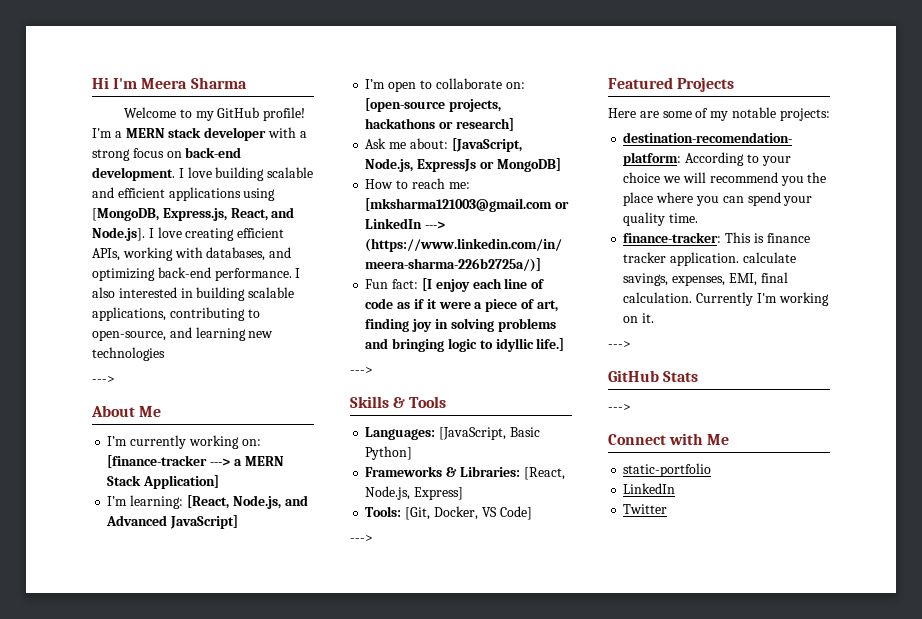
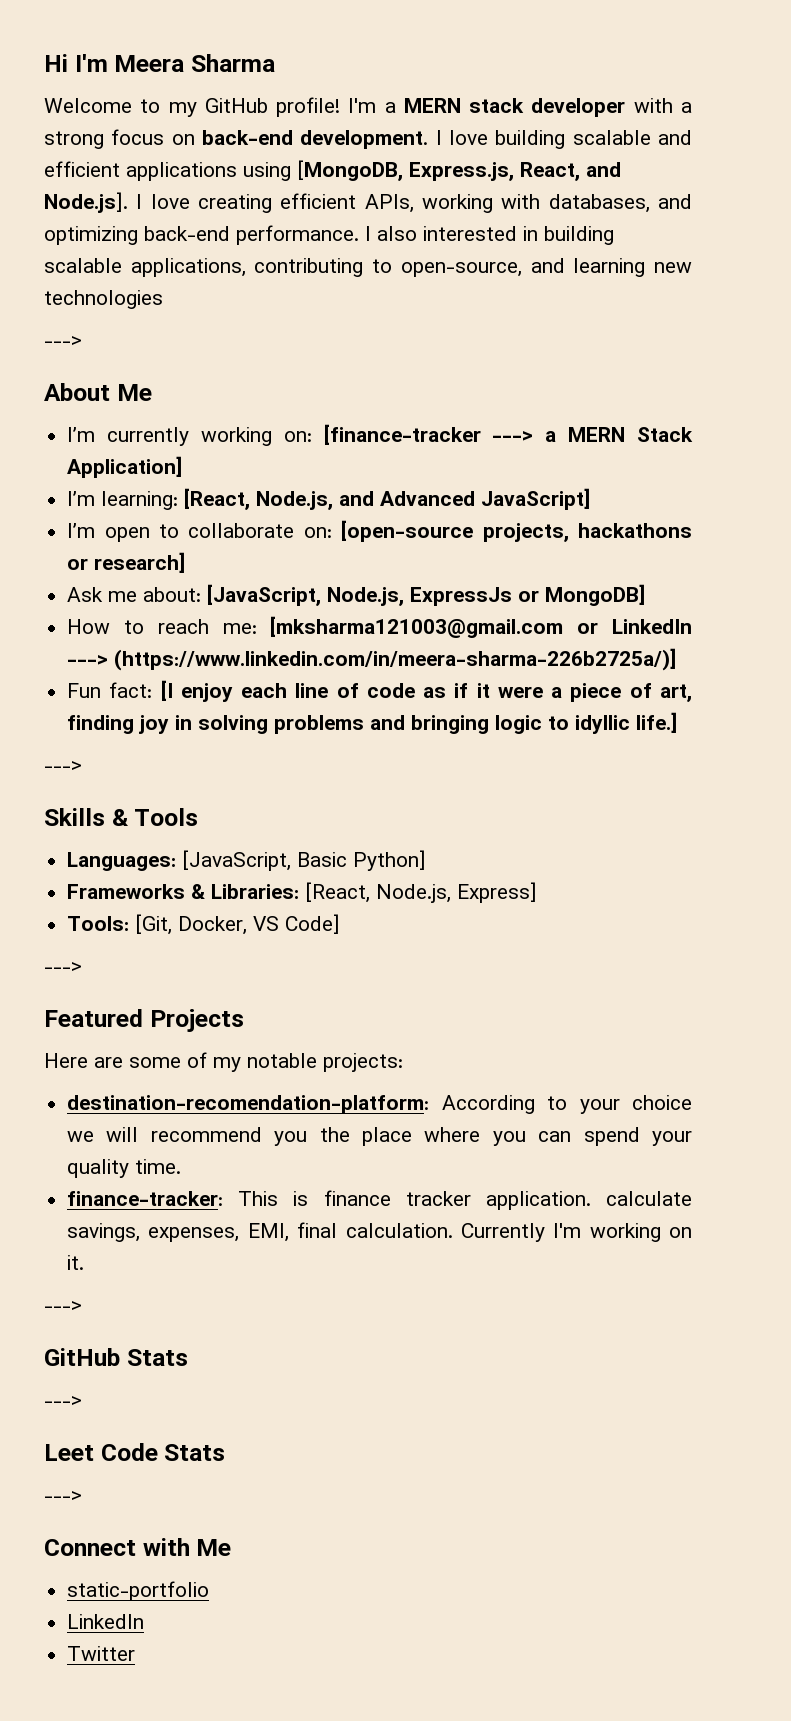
(631, 407) none -> [44,1443,226,1461] [44,1491,82,1502] // Leet Code Stats // --->

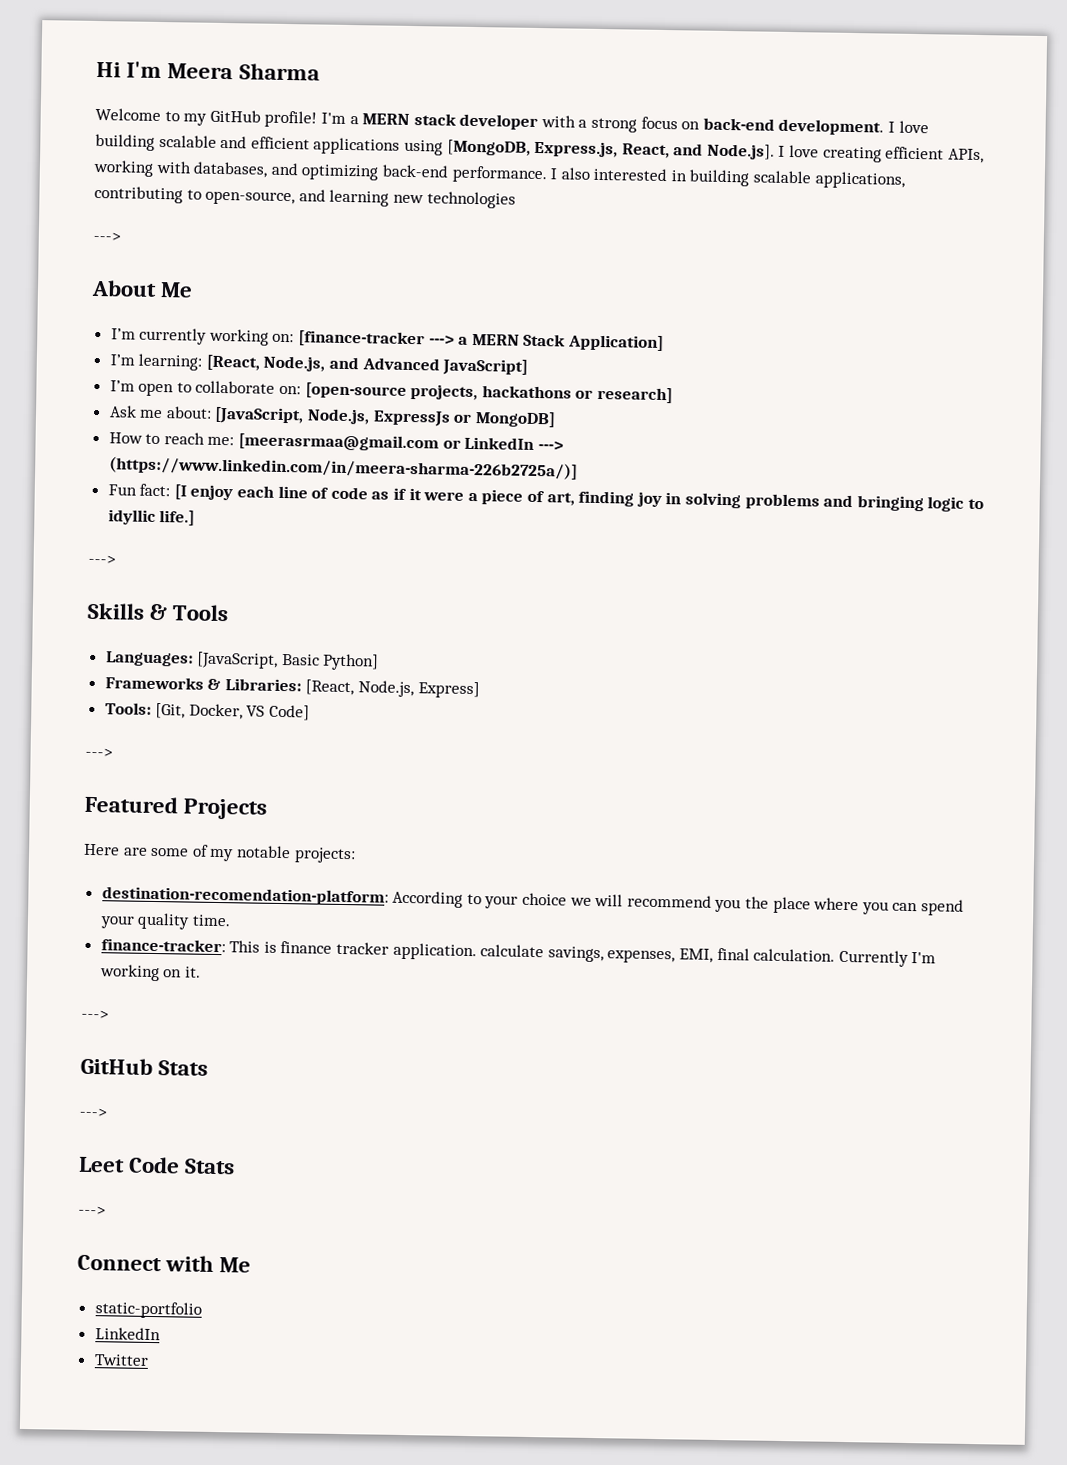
[270,616,564,638] [mksharma121003@gmail.com -> [238,433,440,452] [meerasrmaa@gmail.com

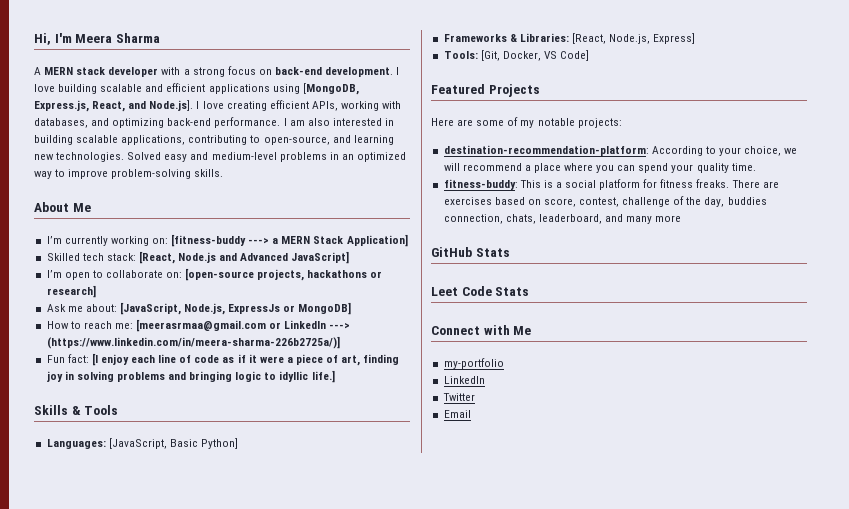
[96,61,121,78] Hi -> [34,33,51,45] Hi,
[95,107,359,128] Welcome to my GitHub profile! I'm a -> [34,67,41,75] A
(558, 174) none -> [289,120,305,126] am
[426,191,516,209] [93,231,121,242] technologies // ---> -> [56,152,406,162] [34,169,224,179] technologies. Solved easy and medium-level problems in an optimized way to improve problem-solving skills.
[298,330,426,348] [finance-tracker -> [171,234,247,247] [fitness-buddy
[109,353,326,372] I’m learning: [React, Node.js, -> [46,251,217,264] Skilled tech stack: [React, Node.js
[88,554,116,565] // ---> -> (335, 376) none
[85,747,113,758] // ---> -> (590, 55) none
[101,886,389,906] destination-recomendation-platform: -> [443,145,649,156] destination-recommendation-platform:
[522,892,568,906] choice -> [744,146,782,156] choice,
[714,896,770,913] you the -> [524,165,531,171] a
[100,938,226,953] finance-tracker: -> [443,179,518,190] fitness-buddy:
[280,941,937,967] [99,964,201,982] [81,1009,109,1020] finance tracker application. calculate savings, expenses, EMI, final calculation. Currently I'm working on it. // ---> -> [555,179,779,190] [443,196,767,207] [443,214,682,224] a social platform for fitness freaks. There are exercises based on score, contest, challenge of the day, buddies connection, chats, leaderboard, and many more
[79,1107,107,1118] // ---> -> (510, 252) none
[78,1205,106,1216] // ---> -> (530, 291) none
[94,1301,202,1319] static-portfolio -> [443,358,504,369] my-portfolio
(149, 1360) none -> [443,410,471,418] // Email

